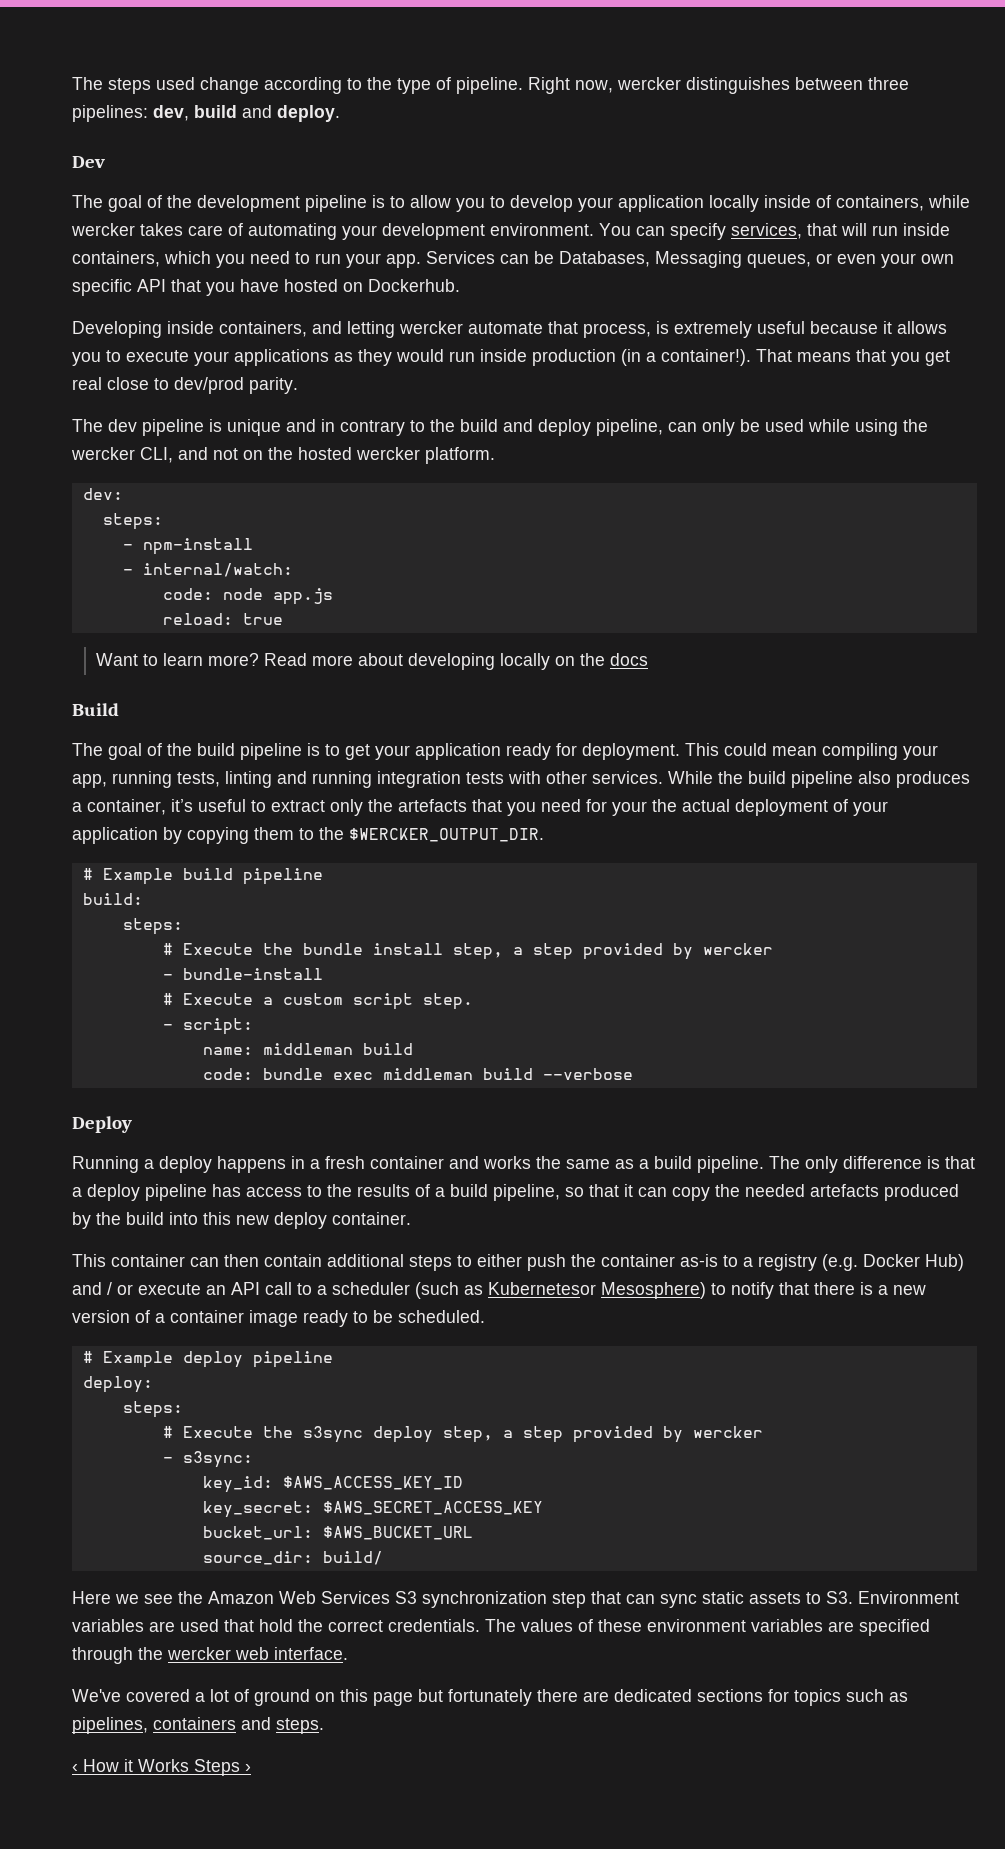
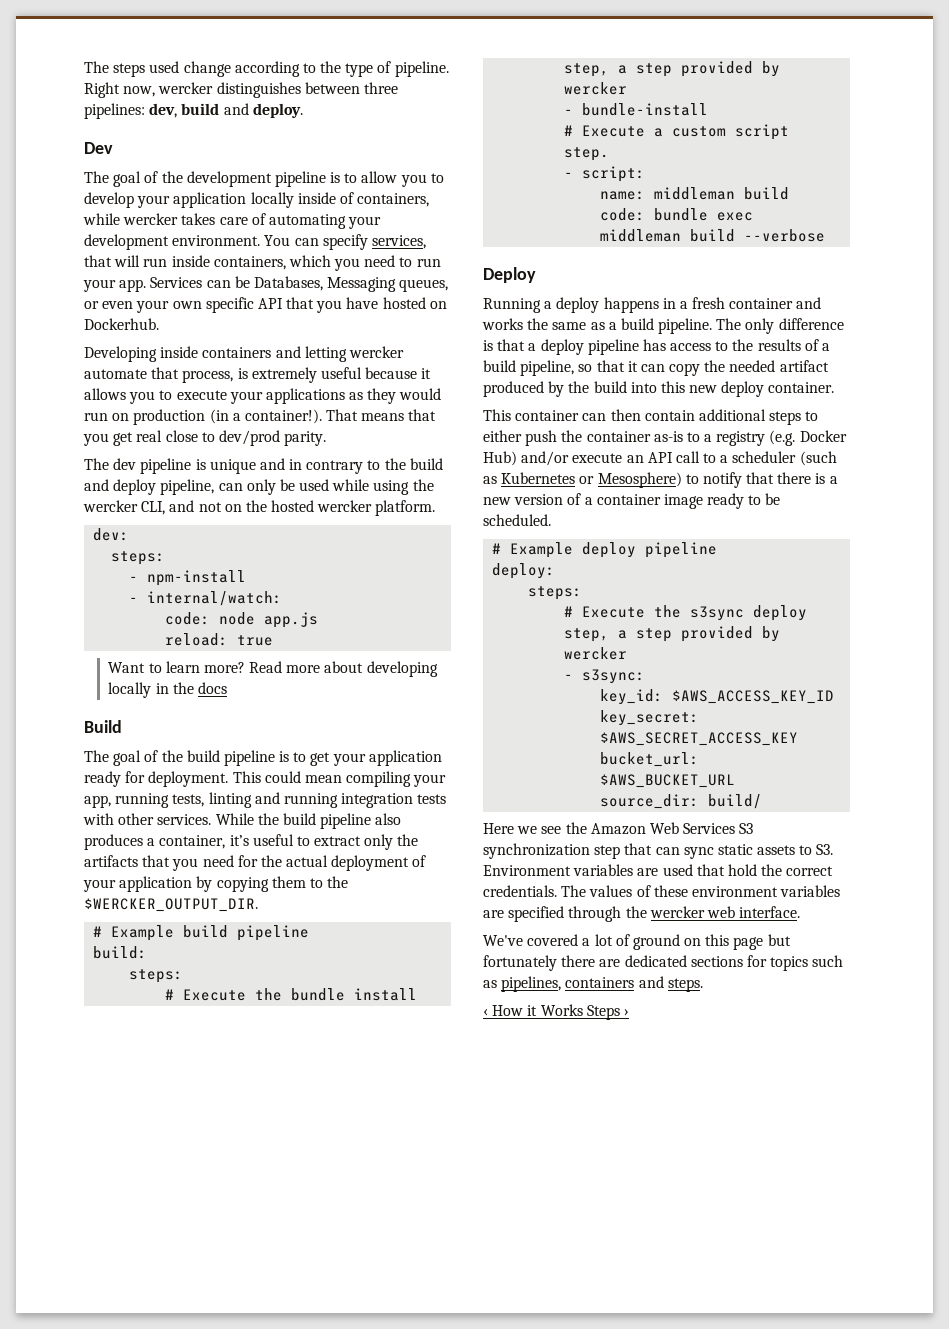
[219,321,307,337] containers, -> [202,347,272,358] containers
[480,349,527,362] inside -> [112,413,130,421] on
[555,656,576,666] on -> [155,683,169,694] in
[398,799,467,812] artefacts -> [84,855,138,867] artifacts
[612,801,647,816] your -> (258, 861) none
[810,1184,879,1197] artefacts -> [779,360,829,372] artifact
[72,1282,133,1295] and / or -> [521,451,570,466] and/or
[488,1282,596,1295] Kubernetesor -> [501,472,595,484] Kubernetes or

